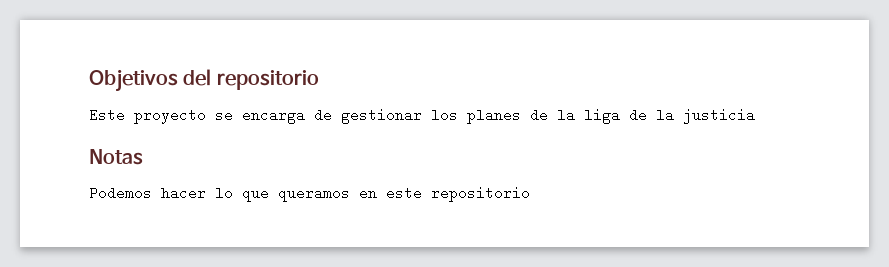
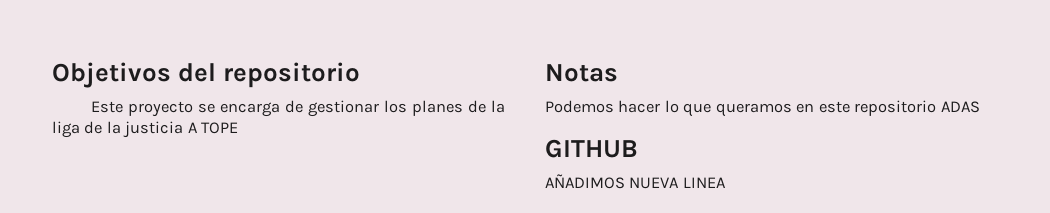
(755, 116) none -> [187,122,239,134] A TOPE
(530, 194) none -> [940,101,980,113] [545,139,638,158] [545,174,726,189] ADAS // GITHUB // AÑADIMOS NUEVA LINEA

